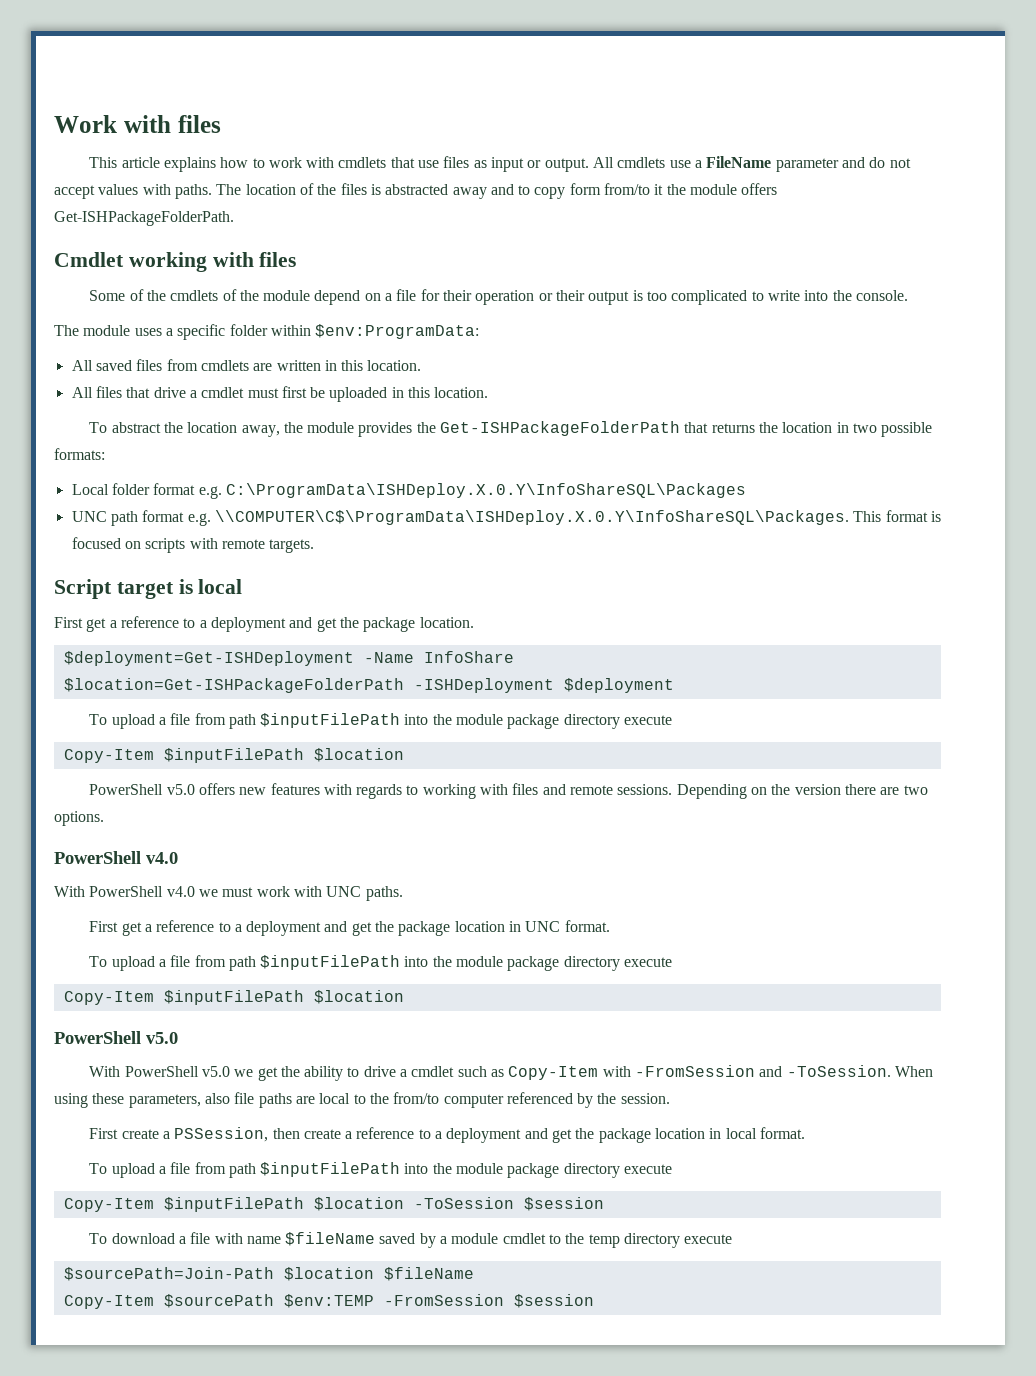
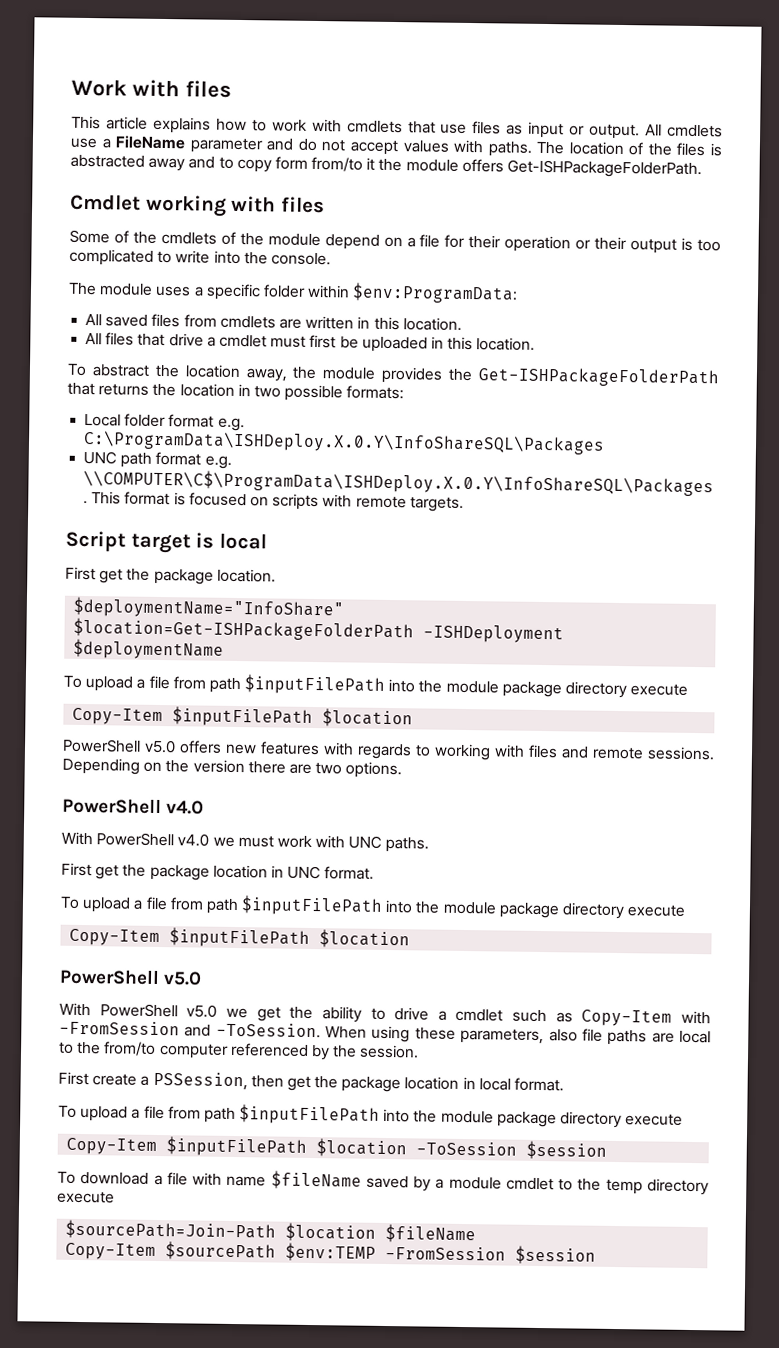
[109,616,337,632] a reference to a deployment and get -> (124, 576) none
[63,651,514,666] $deployment=Get-ISHDeployment -Name InfoShare -> [73,596,345,620] $deploymentName="InfoShare"
[563,678,674,693] $deployment -> [73,638,225,660] $deploymentName
[144,920,372,936] a reference to a deployment and get -> (120, 872) none
[303,1127,548,1143] create a reference to a deployment and -> (284, 1081) none

